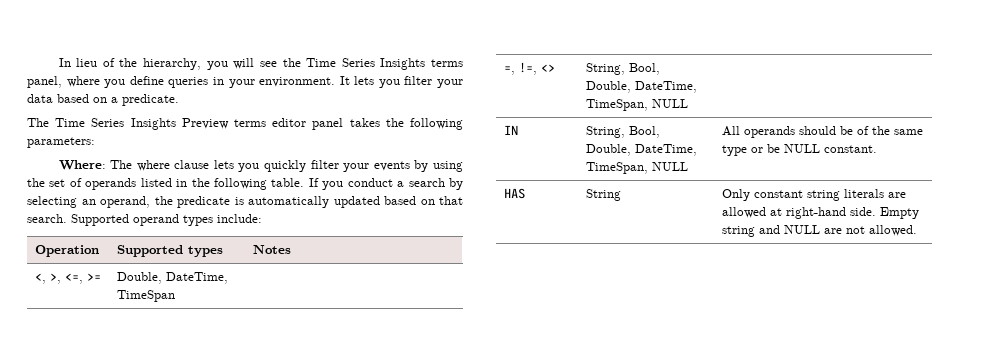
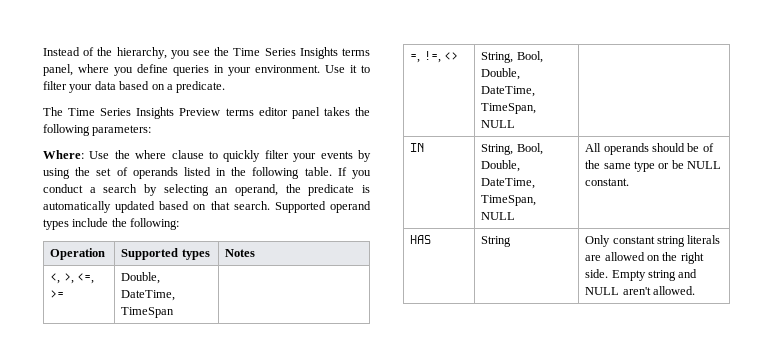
[58,58,98,67] In lieu -> [43,47,80,56] Instead
[233,58,255,69] will -> (190, 54) none
[339,76,400,88] It lets you -> [325,65,370,73] Use it to
[110,160,260,172] The where clause lets you -> [89,150,219,159] Use the where clause to
[217,214,262,223] include: -> [72,218,180,230] include the following:
[770,207,847,219] at right-hand -> [647,252,704,264] on the right
[824,226,866,234] are not -> [622,287,651,295] aren't

